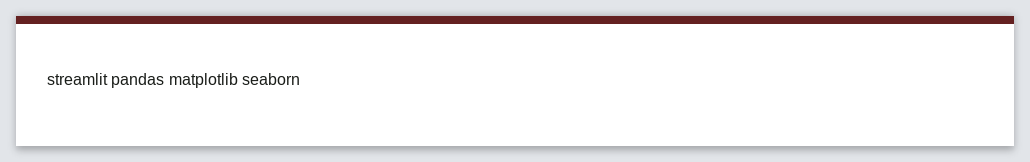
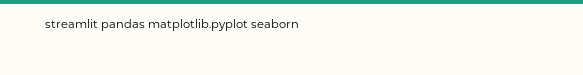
[168,73,238,88] matplotlib -> [148,19,249,31] matplotlib.pyplot

